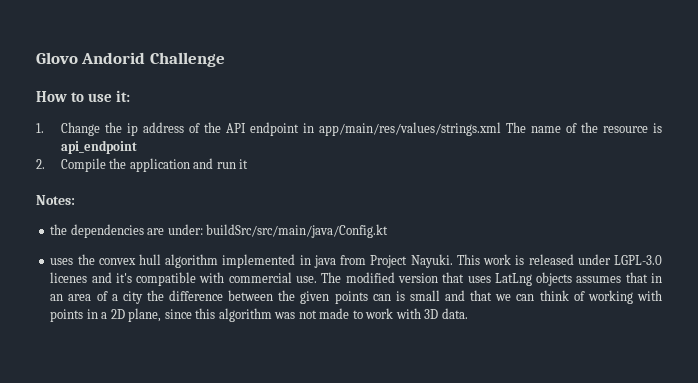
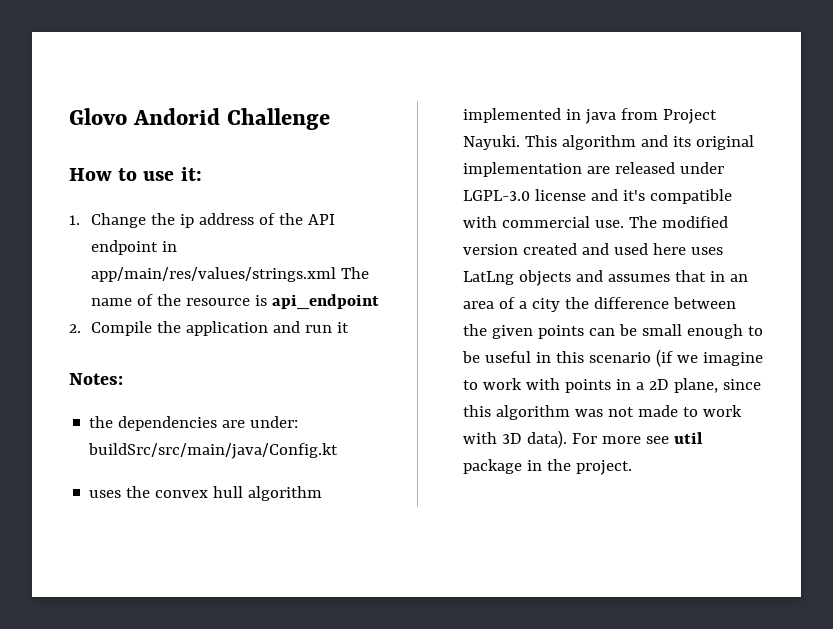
[483,254,525,265] work is -> [562,135,755,150] [463,162,611,177] algorithm and its original implementation are
[50,272,88,283] licenes -> [535,189,587,201] license
[442,272,465,283] that -> [523,243,687,255] created and used here
(573, 279) none -> [576,270,604,282] and
[395,290,633,304] is small and that we can think of working -> [619,324,764,339] [462,349,764,367] [463,378,523,390] be small enough to be useful in this scenario (if we imagine to work
[441,308,468,319] data. -> [527,430,704,448] [463,459,633,475] data). For more see util package in the project.

